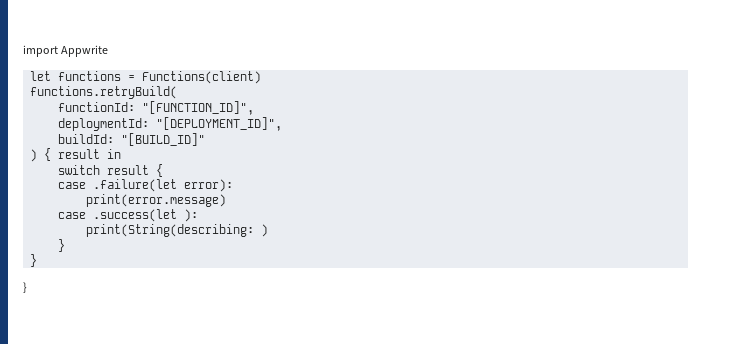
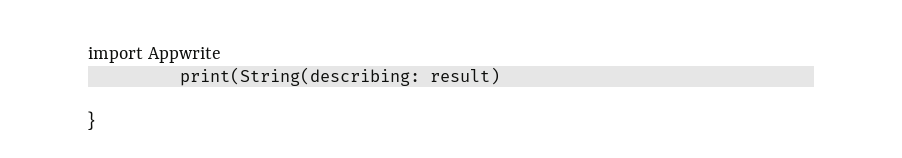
[30,71,262,84] [30,86,178,99] [58,101,255,115] [58,117,283,131] [58,133,206,146] [30,148,122,162] [58,164,164,177] [58,179,234,192] [86,194,227,207] [58,209,199,222] // let functions = Functions(client) // functions.retryBuild( // functionId: "[FUNCTION_ID]", // deploymentId: "[DEPLOYMENT_ID]", // buildId: "[BUILD_ID]" // ) { result in // switch result { // case .failure(let error): // print(error.message) // case .success(let ): -> (222, 55) none
[261,224,269,237] [58,239,66,252] [30,254,38,267] [23,282,27,293] ) // } // } // } -> [430,67,500,85] [88,111,95,130] result) // }

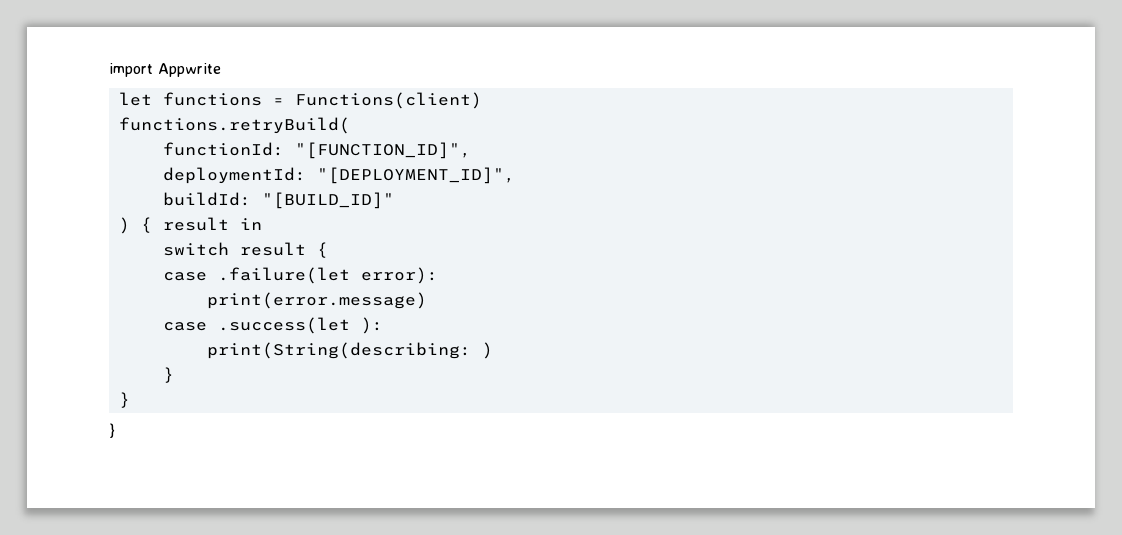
(222, 55) none -> [118,92,482,109] [118,117,350,134] [162,142,471,159] [162,167,515,184] [162,192,394,209] [118,217,262,234] [162,242,328,258] [162,267,438,284] [206,292,427,309] [162,317,383,334] // let functions = Functions(client) // functions.retryBuild( // functionId: "[FUNCTION_ID]", // deploymentId: "[DEPLOYMENT_ID]", // buildId: "[BUILD_ID]" // ) { result in // switch result { // case .failure(let error): // print(error.message) // case .success(let ):
[430,67,500,85] [88,111,95,130] result) // } -> [481,342,493,359] [162,367,174,383] [118,392,130,408] [109,423,115,438] ) // } // } // }

